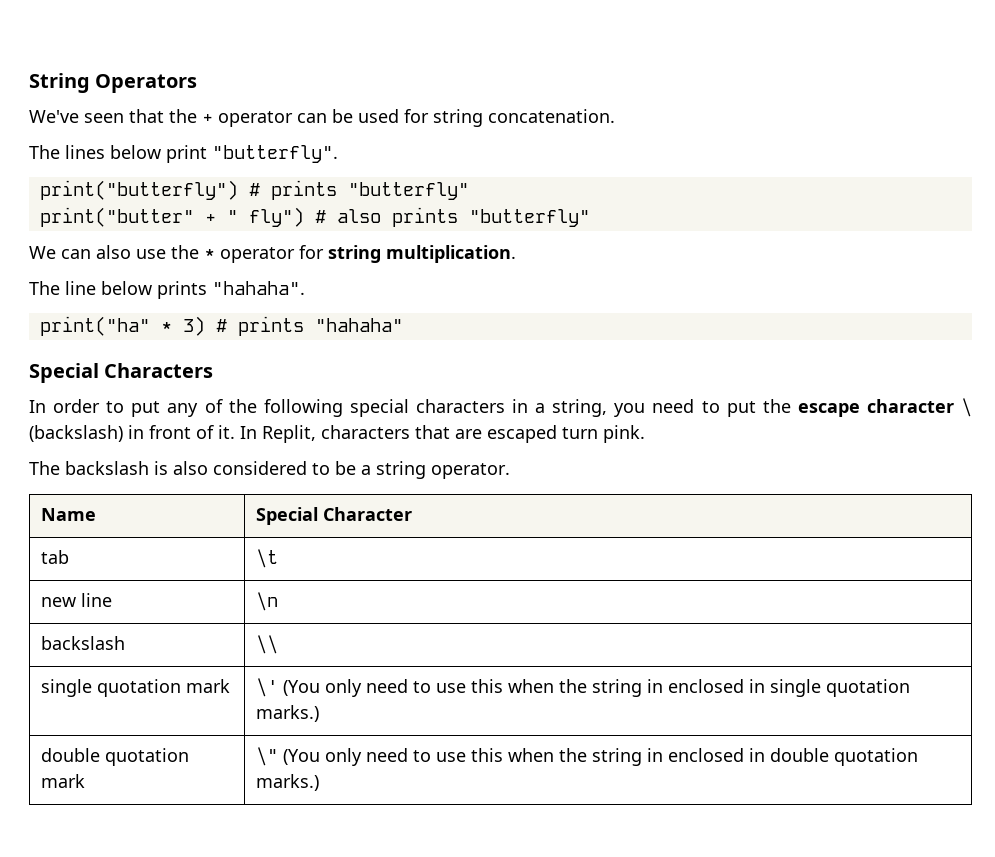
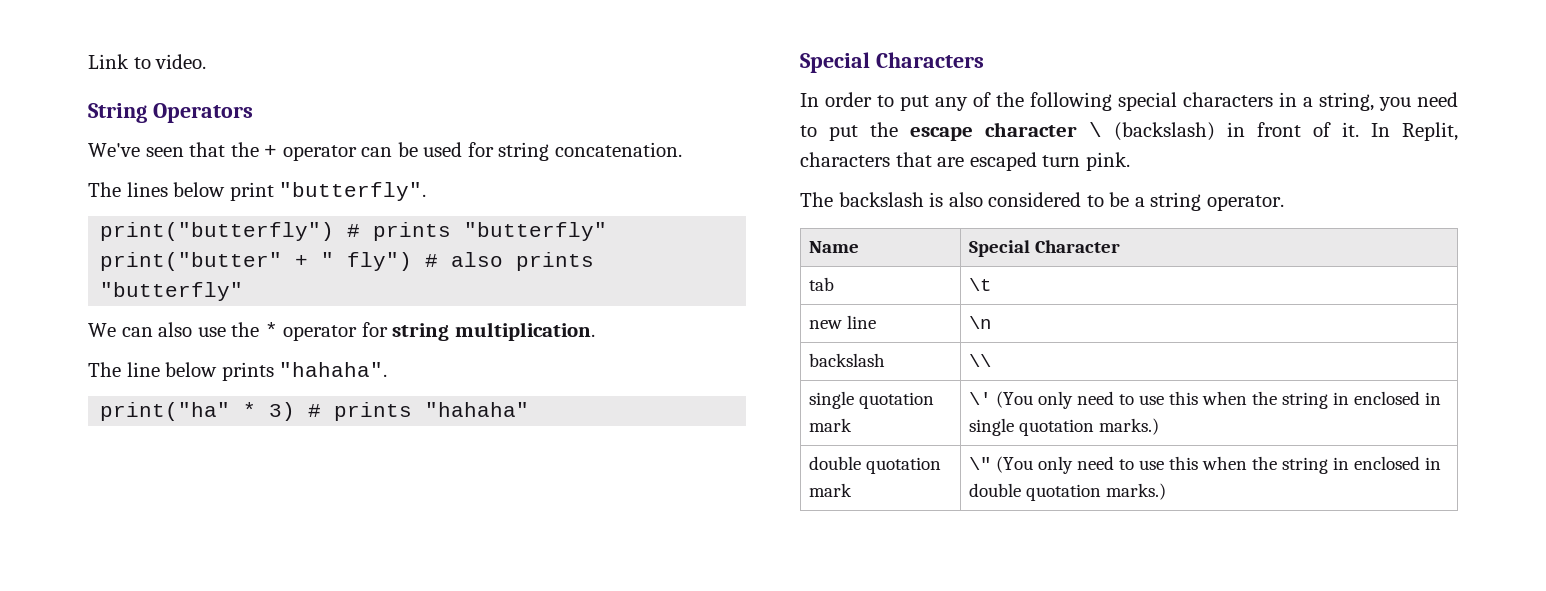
(29, 83) none -> [88,54,207,69] Link to video. //

